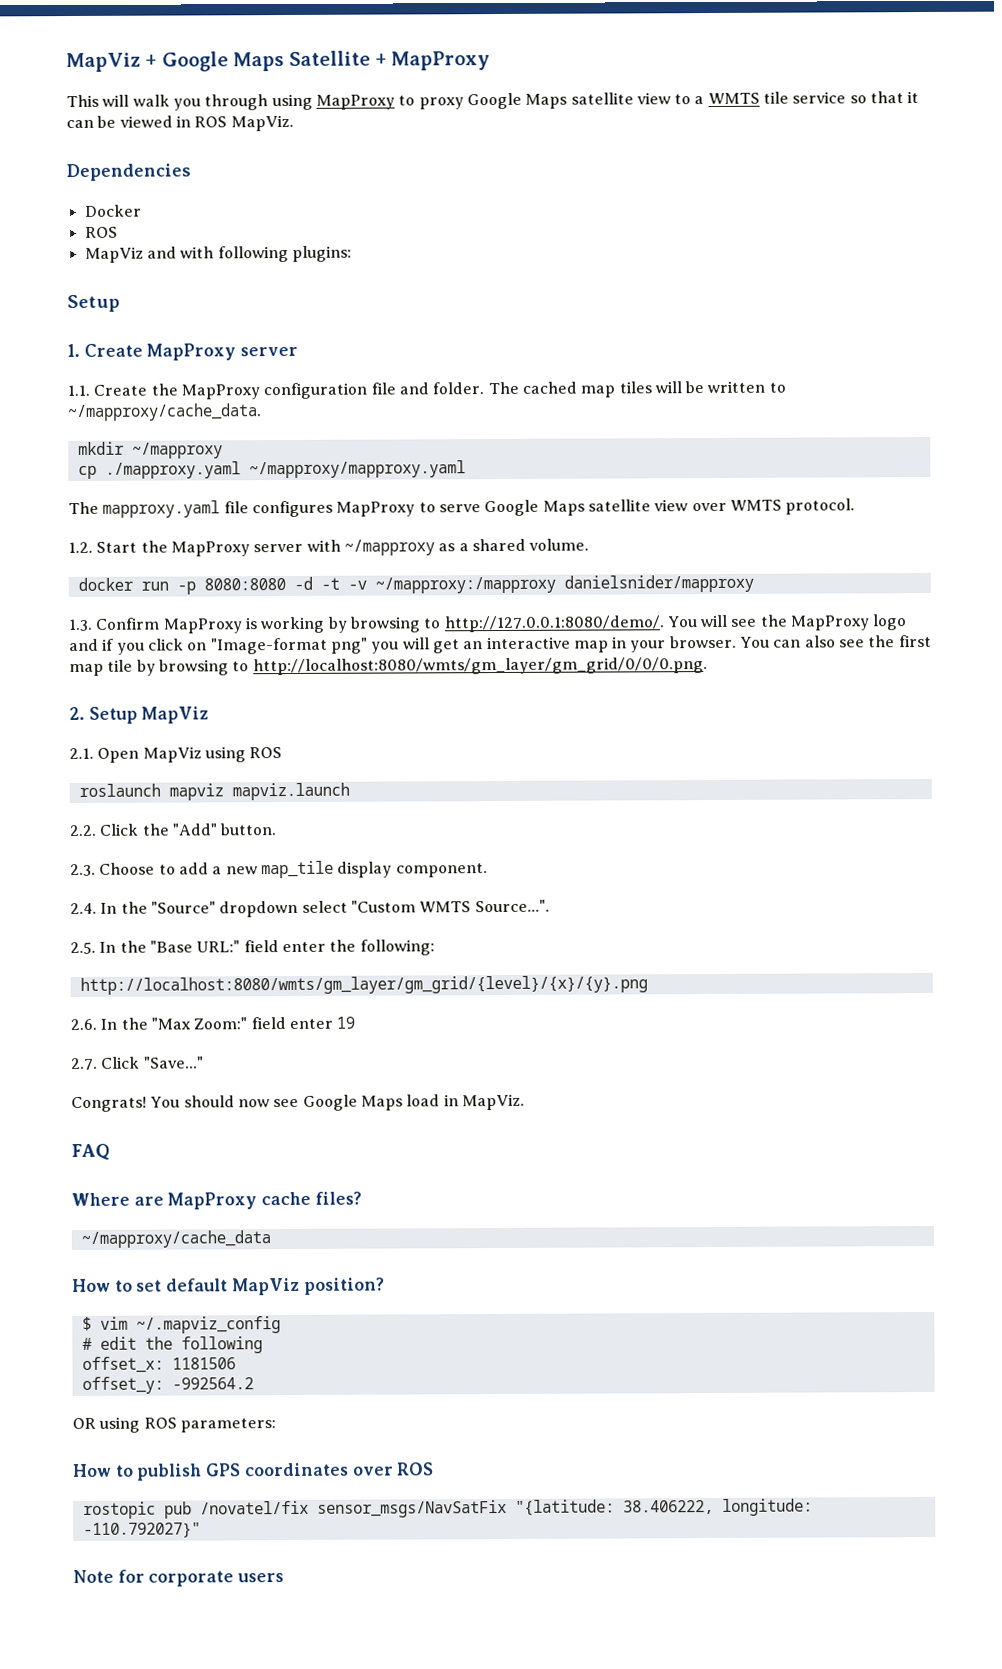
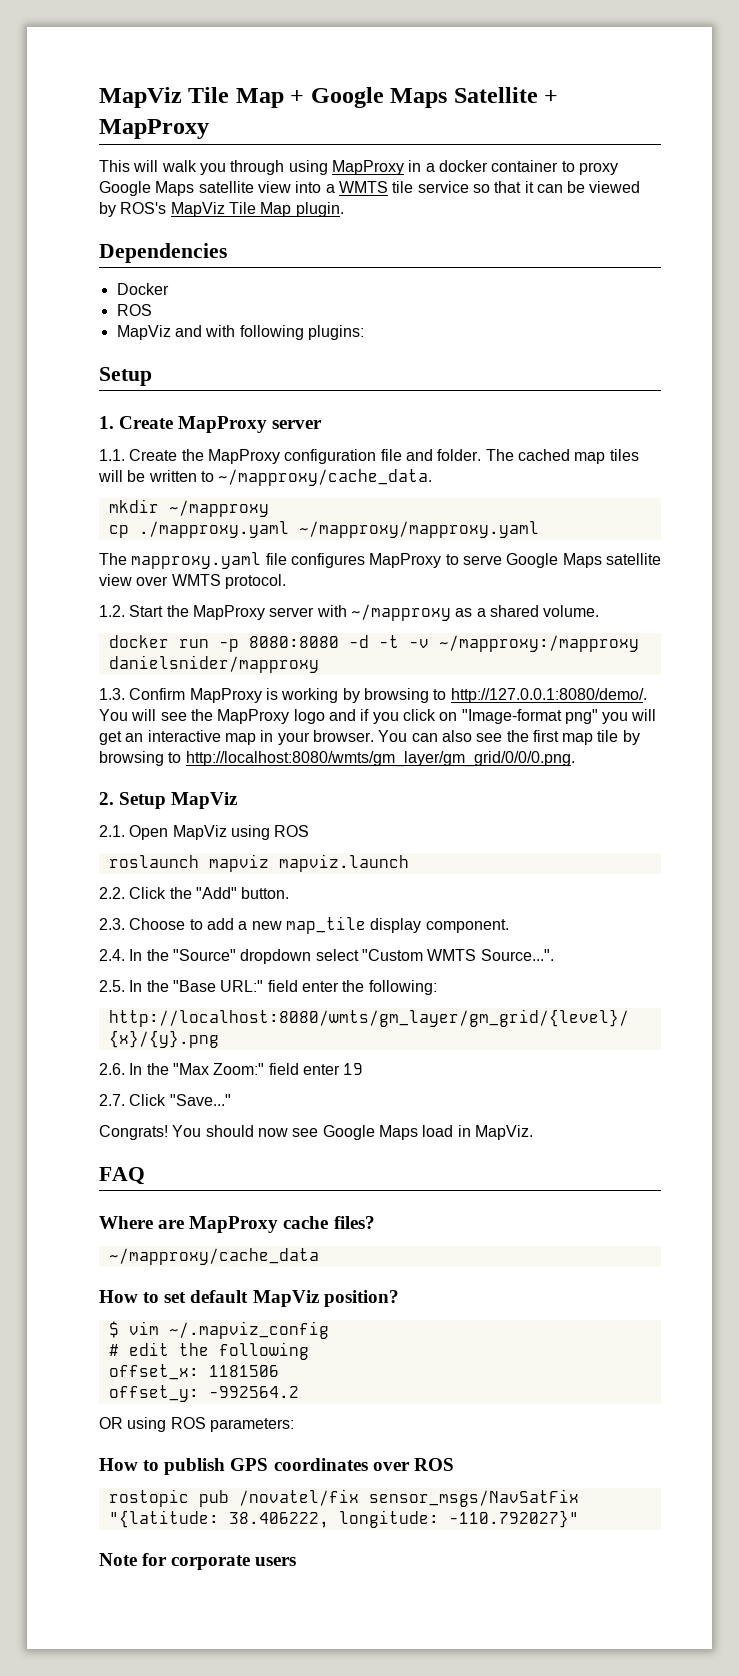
[66,52,141,73] MapViz -> [99,87,284,108] MapViz Tile Map
(395, 102) none -> [408,160,559,172] in a docker container
[674,94,692,105] to -> [295,181,322,193] into
[175,114,294,132] in ROS MapViz. -> [99,202,344,217] by ROS's MapViz Tile Map plugin.

